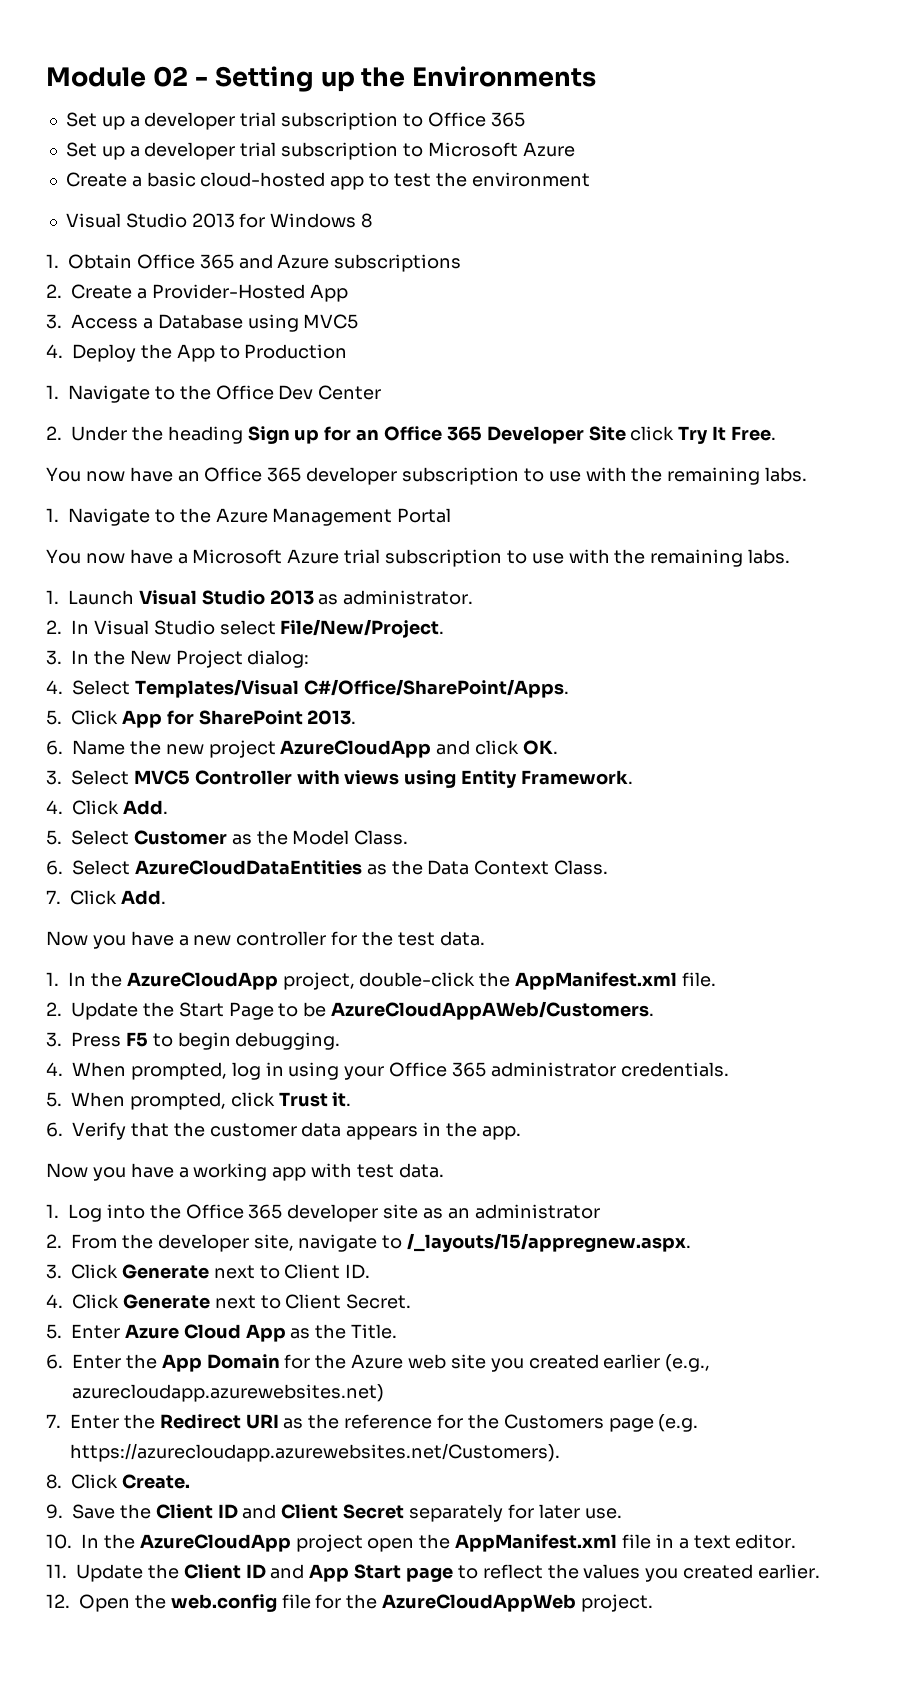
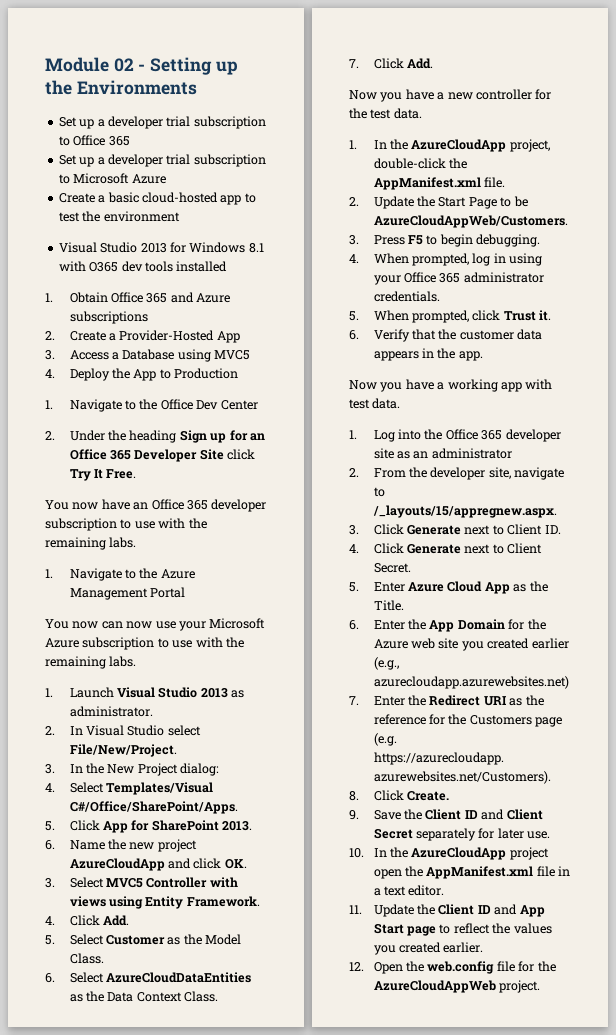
[361,213,373,228] 8 -> [248,243,264,253] [58,261,228,272] 8.1 with O365 dev tools installed
[129,549,381,564] have a Microsoft Azure trial -> [101,618,266,631] [45,638,79,648] can now use your Microsoft Azure
[331,1001,655,1020] AzureCloudAppAWeb/Customers. -> [373,215,568,228] AzureCloudAppWeb/Customers.

